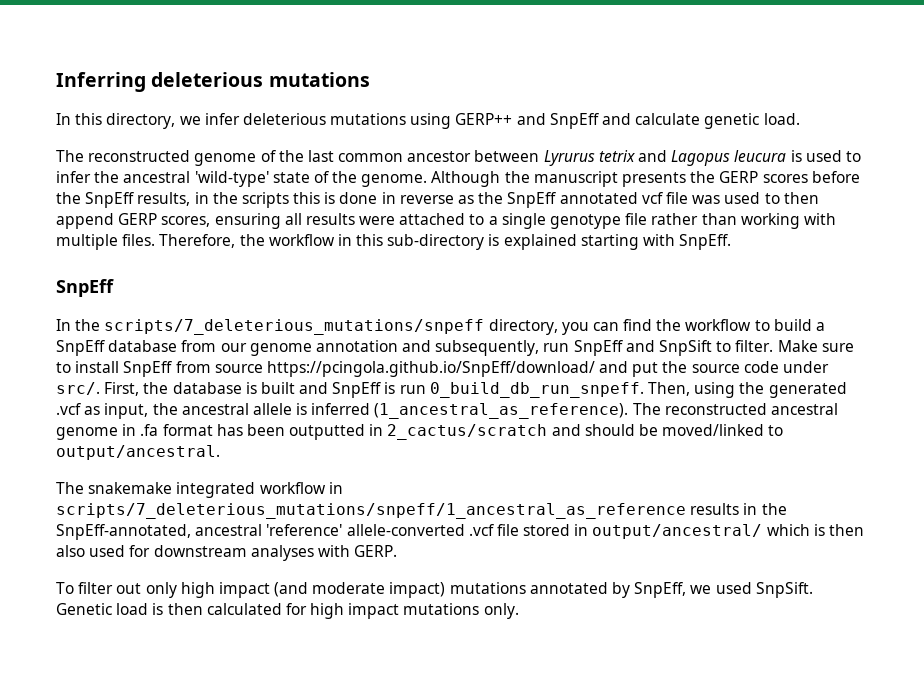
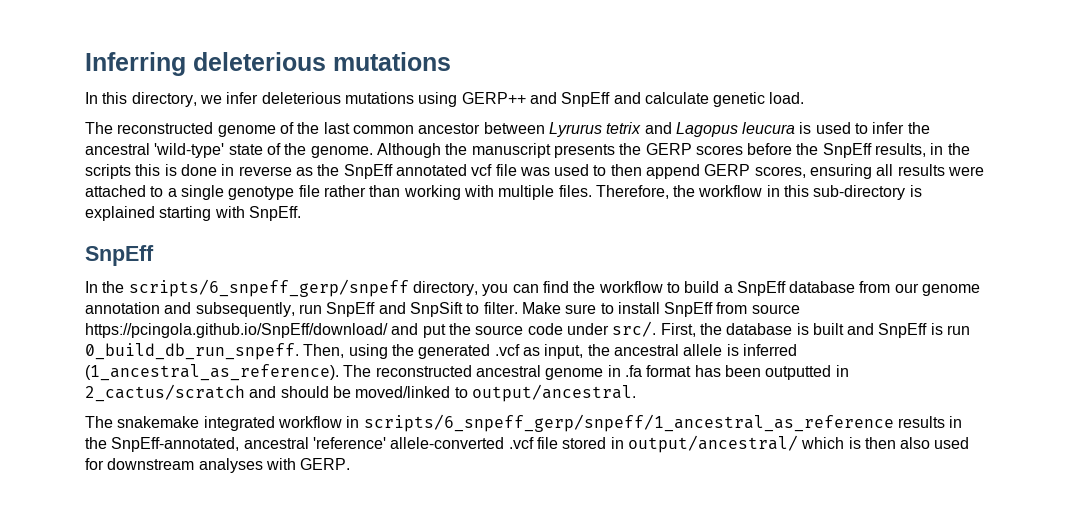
[104,319,485,335] scripts/7_deleterious_mutations/snpeff -> [128,279,409,297] scripts/6_snpeff_gerp/snpeff
[56,503,686,519] scripts/7_deleterious_mutations/snpeff/1_ancestral_as_reference -> [363,414,894,432] scripts/6_snpeff_gerp/snpeff/1_ancestral_as_reference
[56,582,813,598] [56,603,519,619] // To filter out only high impact (and moderate impact) mutations annotated by SnpEff, we used SnpSift. Genetic load is then calculated for high impact mutations only. -> (351, 464) none

